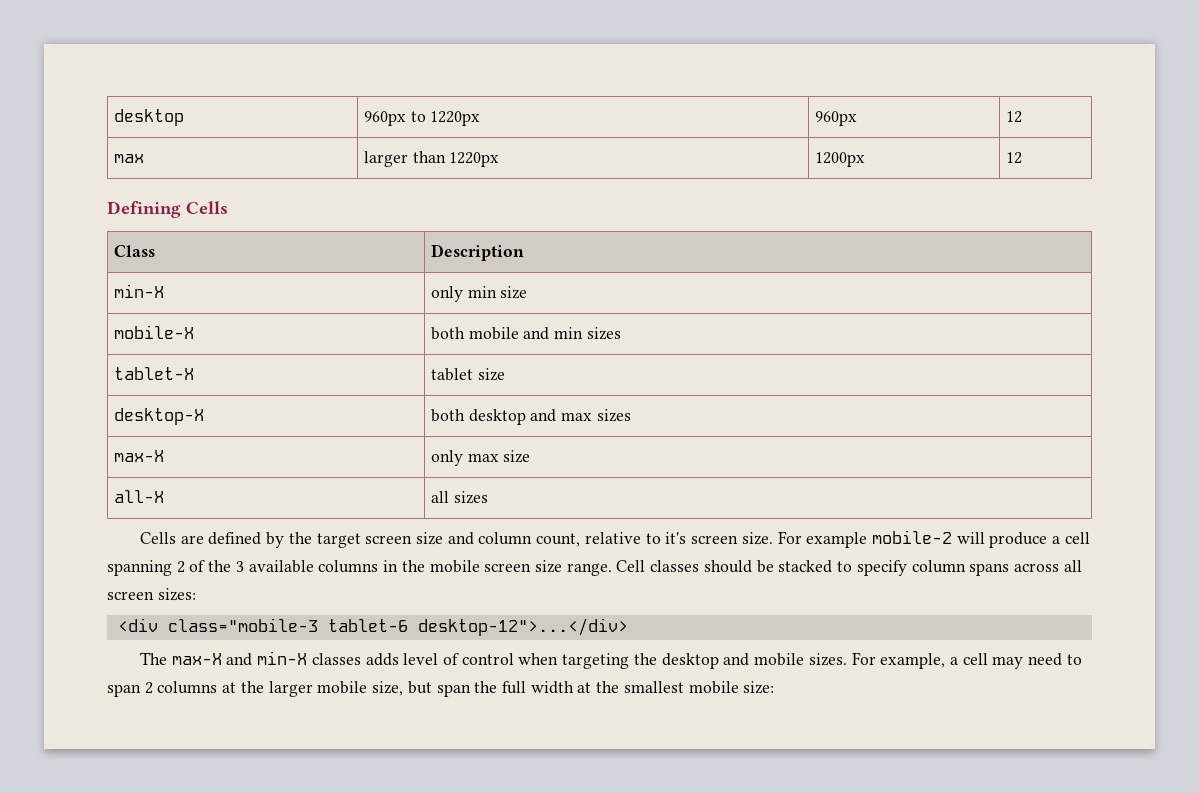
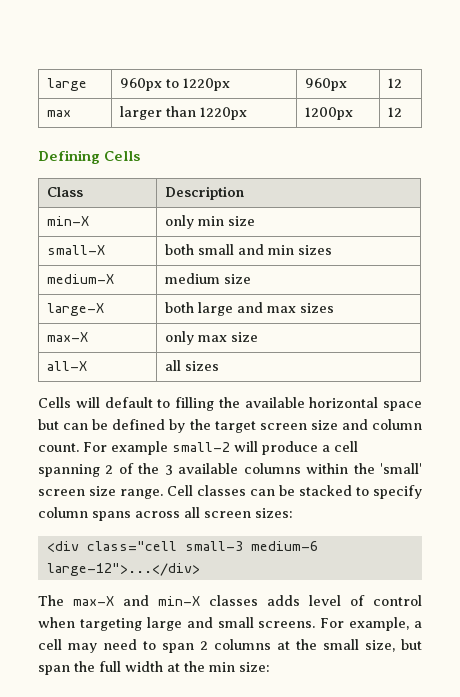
[114,109,185,126] desktop -> [47,78,88,91] large
[114,325,195,339] [431,327,519,340] mobile-X | both mobile -> [47,245,106,255] [165,244,235,255] small-X | both small
[114,367,195,380] [431,368,505,381] [114,408,205,425] [431,409,526,425] tablet-X | tablet size // desktop-X | both desktop -> [47,274,115,284] [165,273,252,284] [47,303,105,316] [165,302,234,316] medium-X | medium size // large-X | both large
[180,535,204,544] are -> [75,397,422,411] [38,419,109,430] will default to filling the available horizontal space but can be
[536,532,773,547] count, relative to it's screen size. -> [38,443,79,452] count.
[871,530,952,544] mobile-2 -> [172,442,230,452] small-2
[383,560,480,573] in the mobile -> [306,463,423,474] within the 'small'
[703,560,752,573] should -> [250,489,275,496] can
[167,618,628,636] class="mobile-3 tablet-6 desktop-12">...</div> -> [86,541,318,551] [46,563,200,576] class="cell small-3 medium-6 large-12">...</div>
[633,653,847,669] the desktop and mobile sizes. -> [146,617,316,631] large and small screens.
[268,681,368,697] larger mobile -> [323,639,359,650] small
[623,681,739,694] smallest mobile -> [209,662,235,672] min

